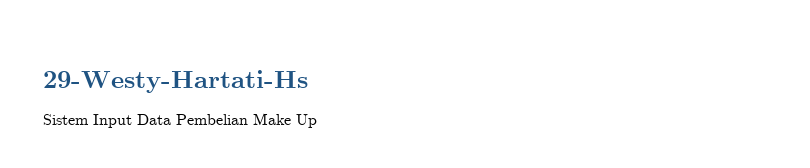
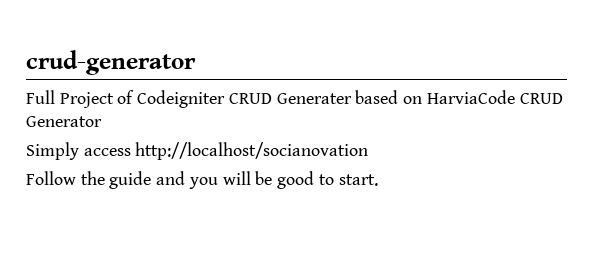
[43,70,308,93] [43,113,317,128] 29-Westy-Hartati-Hs // Sistem Input Data Pembelian Make Up -> [26,50,196,75] [26,90,563,108] [26,116,102,127] [26,142,369,160] [26,171,378,189] crud-generator // Full Project of Codeigniter CRUD Generater based on HarviaCode CRUD Generator // Simply access http://localhost/socianovation // Follow the guide and you will be good to start.

